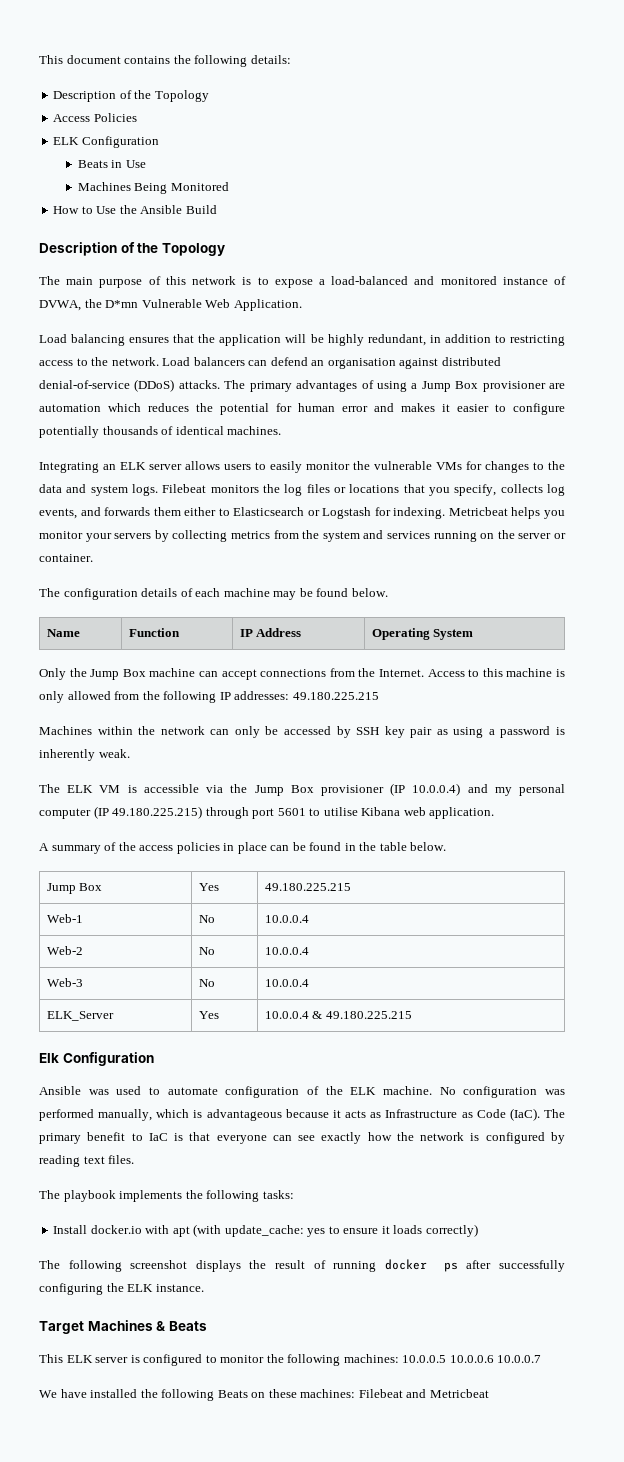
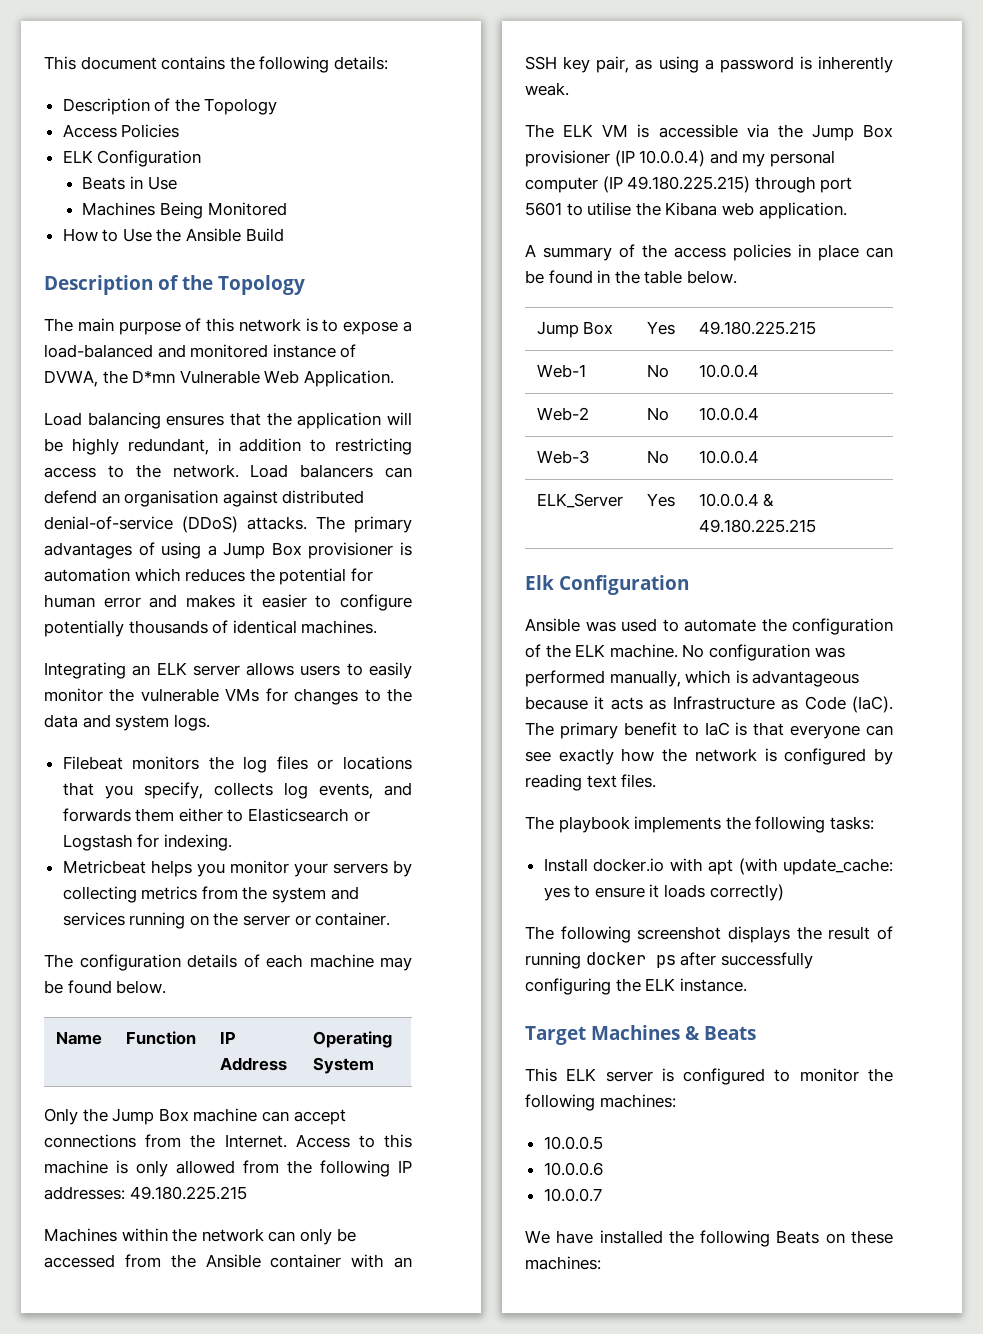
[549,383,566,389] are -> [400,542,412,556] is
(158, 490) none -> (210, 722) //
(446, 513) none -> (232, 842) //
[336,726,351,738] by -> [124,1254,412,1268] from the Ansible container with an
[410,727,433,738] pair -> [596,56,630,73] pair,
(358, 811) none -> [635,202,661,216] the
(218, 1091) none -> [761,618,787,632] the
(399, 1358) none -> (676, 1101) //
(447, 1359) none -> (603, 1143) //
(494, 1359) none -> (603, 1169) //
[358,1389,489,1398] Filebeat and Metricbeat -> (601, 1263) none

